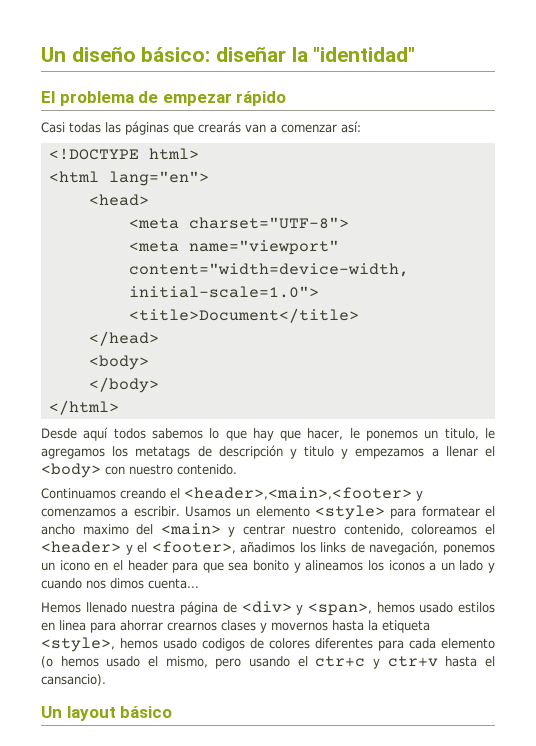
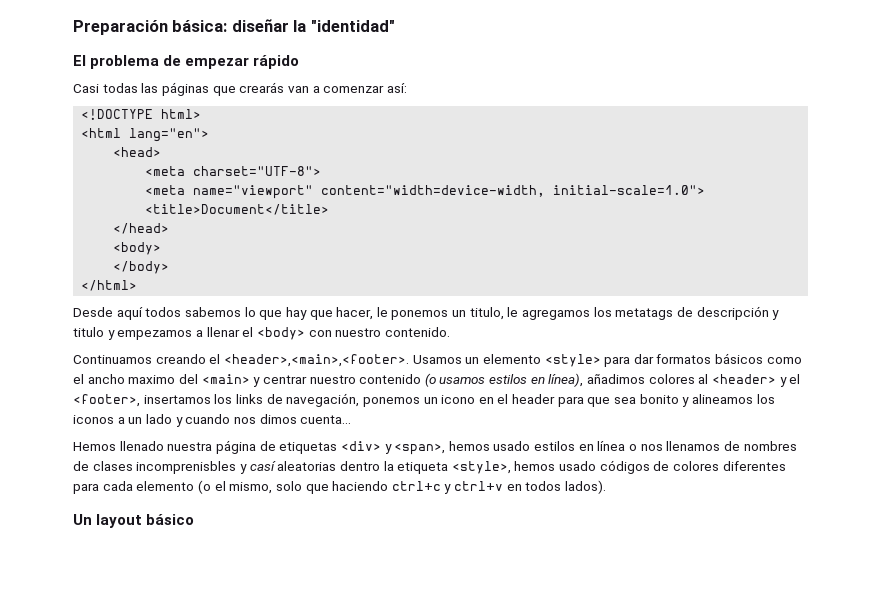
[41,47,211,62] Un diseño básico: -> [73,20,228,35] Preparación básica:
[184,487,423,501] [41,506,180,517] <header>,<main>,<footer> y comenzamos a escribir. -> [223,354,409,367] <header>,<main>,<footer>.
[421,506,480,517] formatear -> [633,353,802,364] dar formatos básicos como
[343,524,495,536] contenido, coloreamos el -> [359,373,709,387] contenido (o usamos estilos en línea), añadimos colores al
[240,541,296,553] añadimos -> [143,395,211,404] insertamos
(237, 607) none -> [279,442,338,454] etiquetas
[59,620,364,633] linea para ahorrar crearnos clases y movernos hasta -> [597,441,797,451] [73,461,380,474] línea o nos llenamos de nombres de clases incomprenisbles y casí aleatorias dentro
[202,638,245,651] codigos -> [599,460,650,474] códigos
[60,656,496,669] [41,674,106,686] hemos usado el mismo, pero usando el ctr+c y ctr+v hasta el cansancio). -> [214,480,607,494] el mismo, solo que haciendo ctrl+c y ctrl+v en todos lados).

